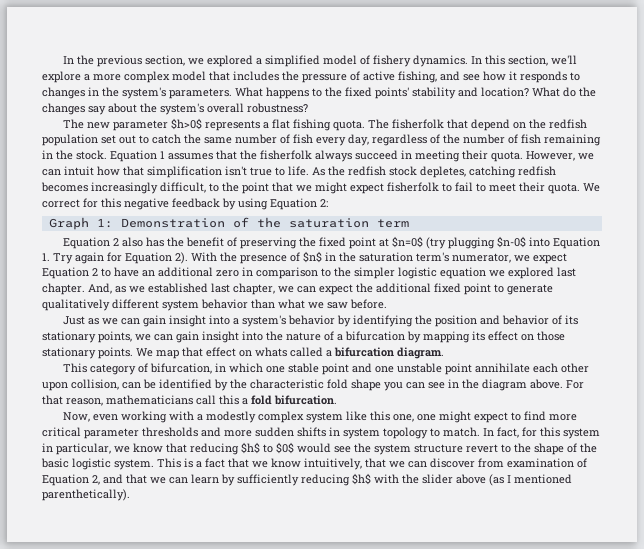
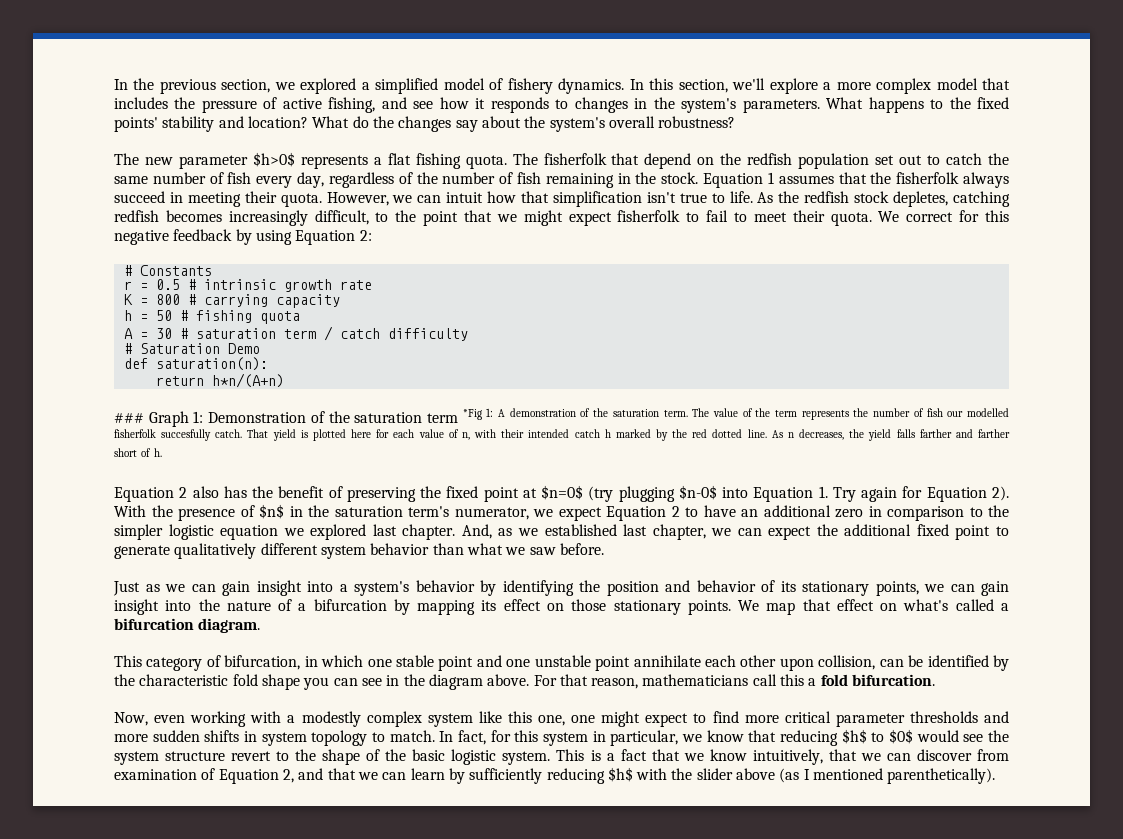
(328, 203) none -> [123,265,212,276] [123,279,372,292] [123,294,340,308] [123,310,300,324] [123,326,468,341] [123,343,260,354] [123,357,268,371] [155,373,284,388] [114,413,144,423] # Constants // r = 0.5 # intrinsic growth rate // K = 800 # carrying capacity // h = 50 # fishing quota // A = 30 # saturation term / catch difficulty // # Saturation Demo // def saturation(n): // return h*n/(A+n) // ###
(409, 223) none -> [462,408,1009,420] [114,429,1010,441] [114,448,162,457] *Fig 1: A demonstration of the saturation term. The value of the term represents the number of fish our modelled fisherfolk succesfully catch. That yield is plotted here for each value of n, with their intended catch h marked by the red dotted line. As n decreases, the yield falls farther and farther short of h.
[255,347,287,357] whats -> [903,599,949,611] what's

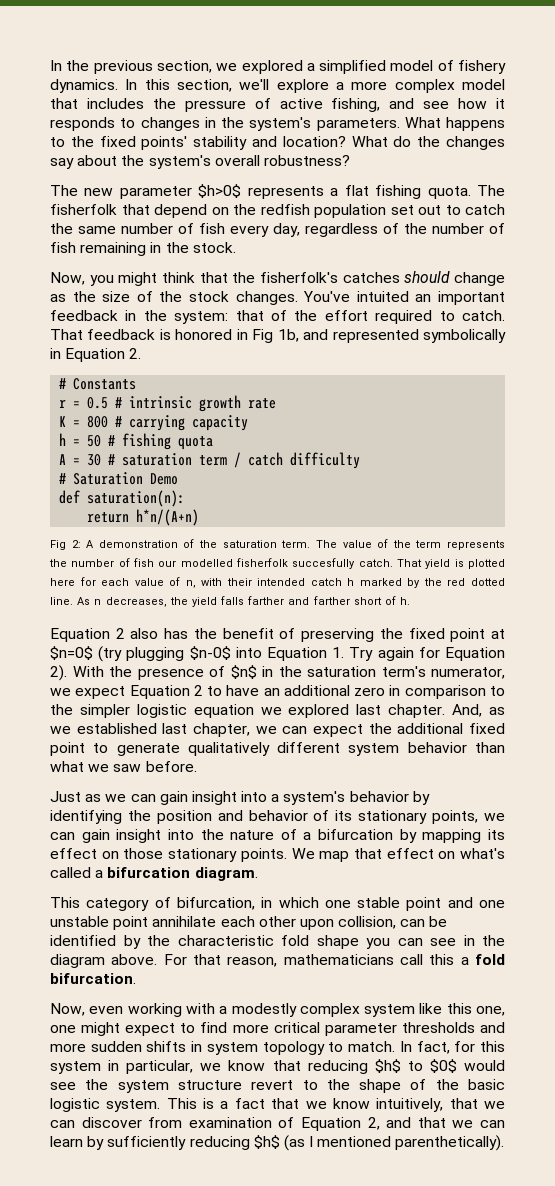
[703,172,1010,188] [114,191,1011,207] [114,210,1010,226] [114,229,372,245] Equation 1 assumes that the fisherfolk always succeed in meeting their quota. However, we can intuit how that simplification isn't true to life. As the redfish stock depletes, catching redfish becomes increasingly difficult, to the point that we might expect fisherfolk to fail to meet their quota. We correct for this negative feedback by using Equation 2: -> [50,271,506,286] [50,291,505,305] [50,310,505,324] [50,329,507,343] [50,348,142,362] // Now, you might think that the fisherfolk's catches should change as the size of the stock changes. You've intuited an important feedback in the system: that of the effort required to catch. That feedback is honored in Fig 1b, and represented symbolically in Equation 2.
[114,408,494,427] ### Graph 1: Demonstration of the saturation term *Fig 1: -> [50,540,81,550] Fig 2:
[636,768,776,780] with the slider above -> (280, 1142) none

